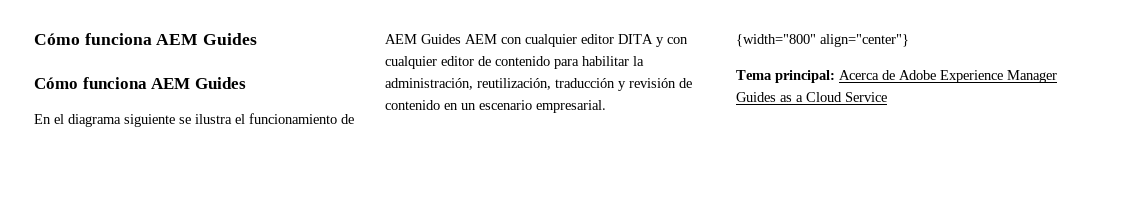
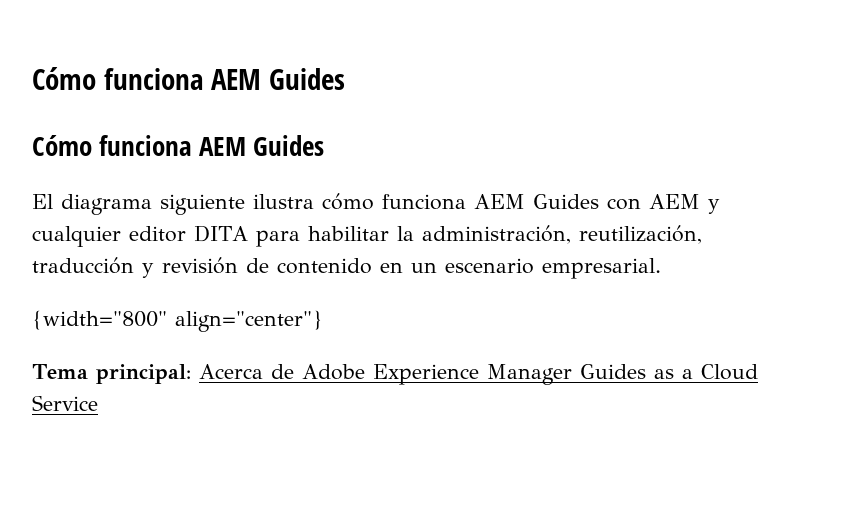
[34,113,354,127] [385,34,688,47] [385,56,550,69] En el diagrama siguiente se ilustra el funcionamiento de AEM Guides AEM con cualquier editor DITA y con cualquier editor de contenido -> [32,193,720,215] [32,225,248,247] El diagrama siguiente ilustra cómo funciona AEM Guides con AEM y cualquier editor DITA

